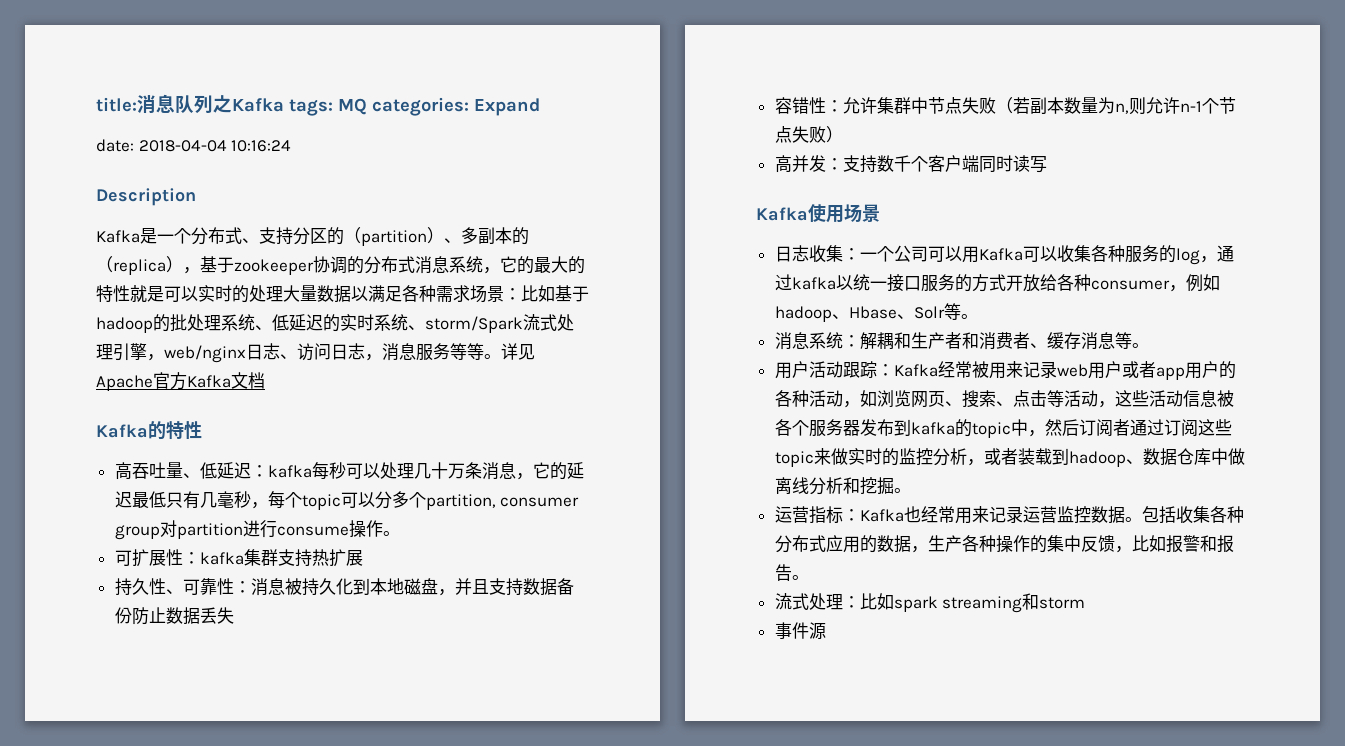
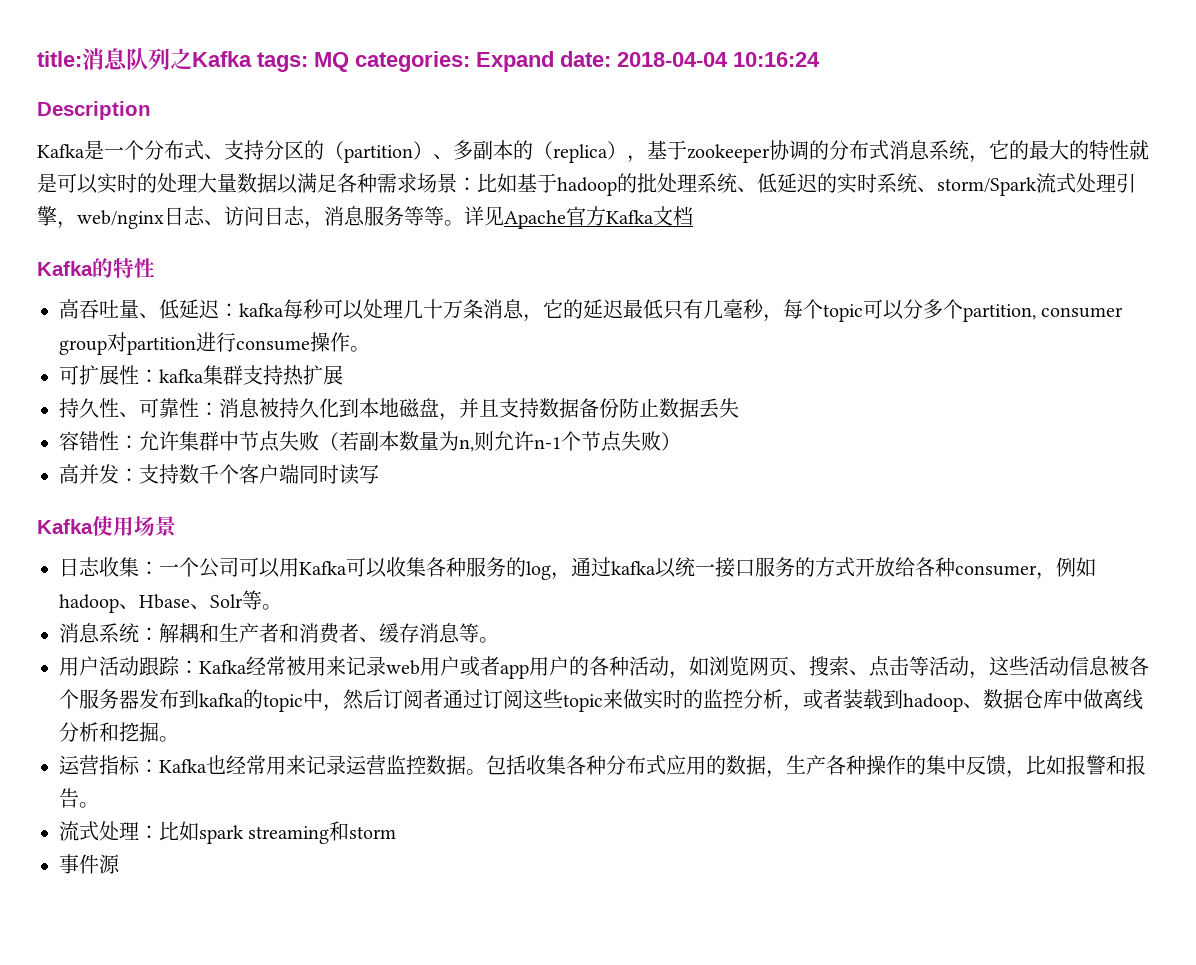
(540, 107) // -> (554, 61) none

